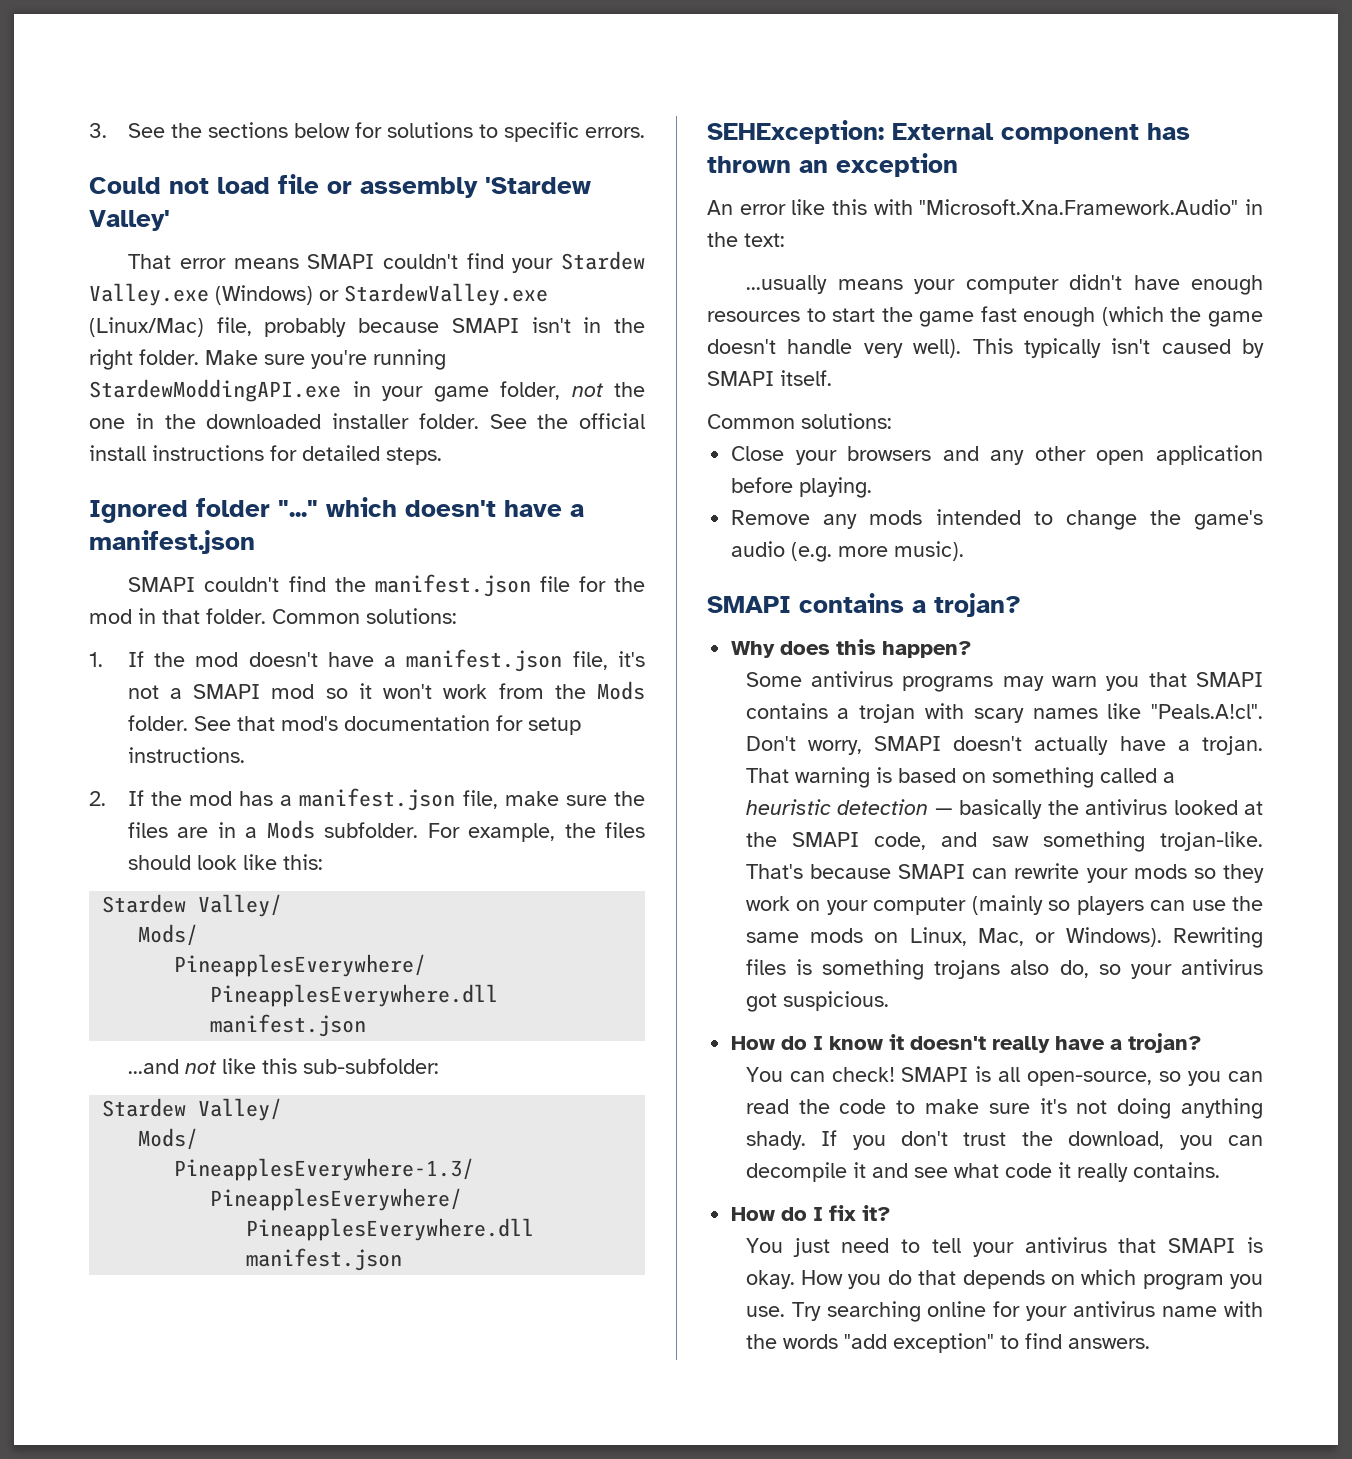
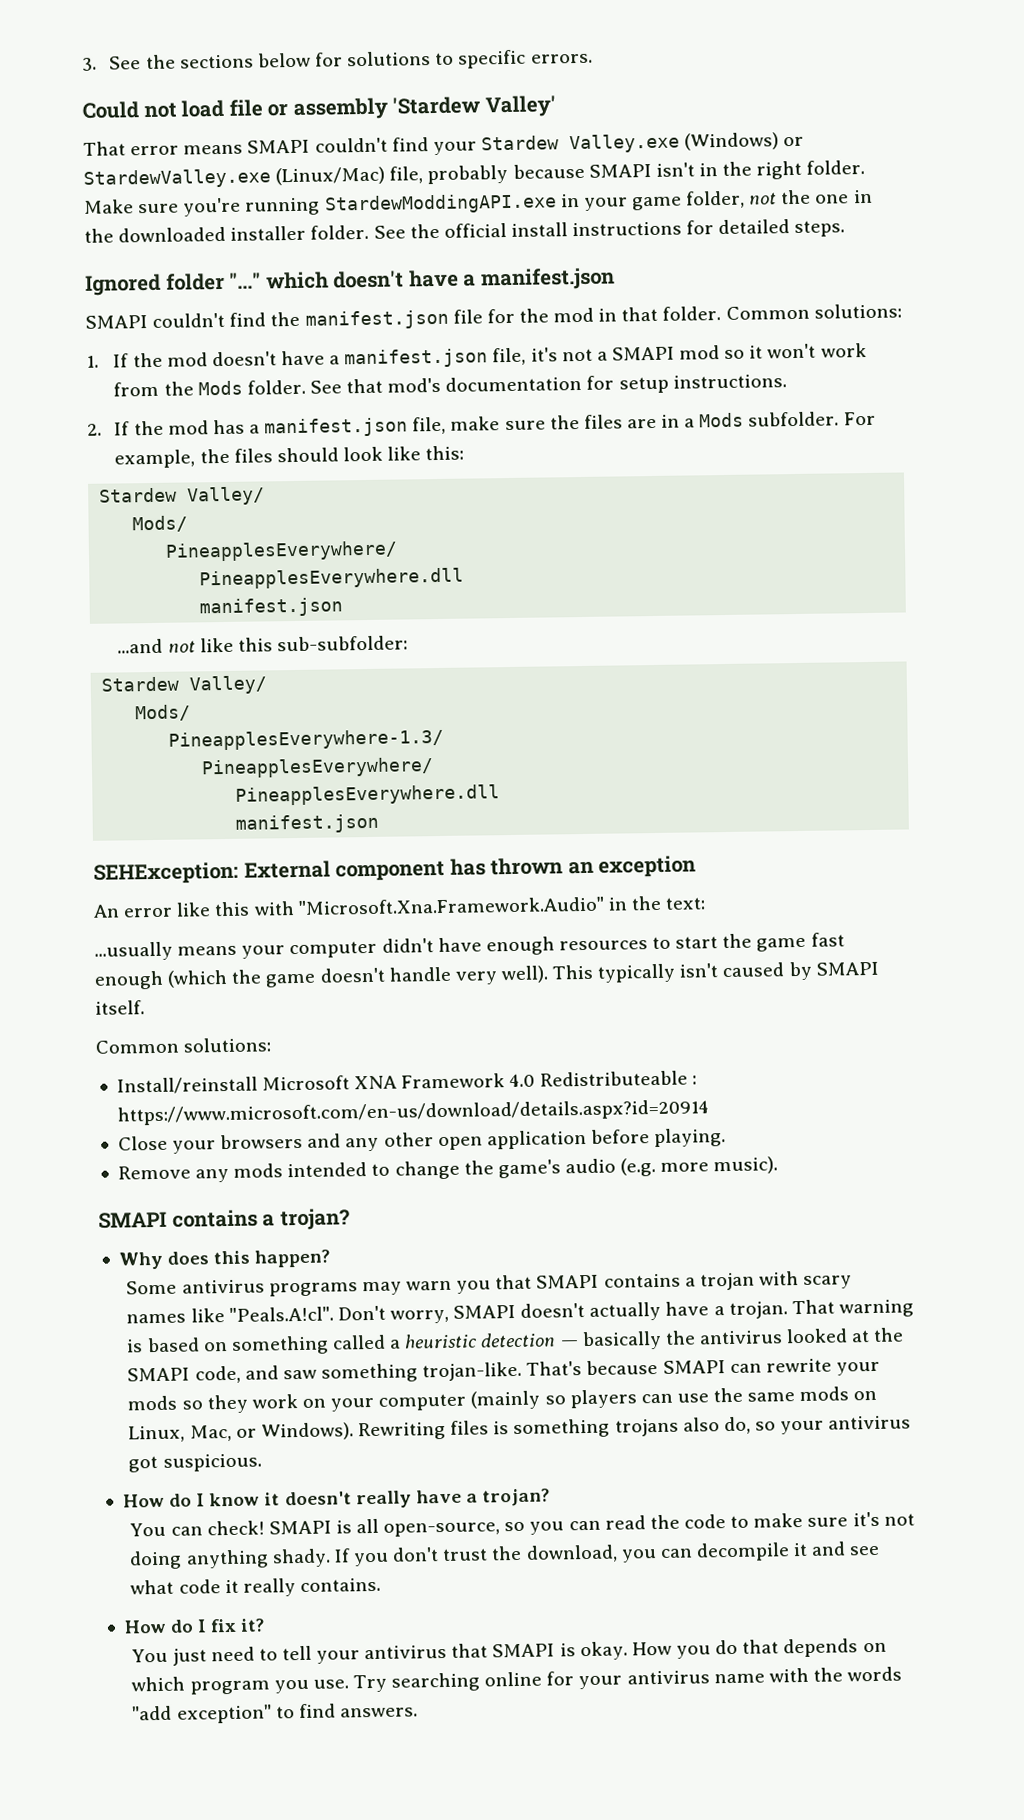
(892, 421) none -> [116,1070,697,1095] [116,1099,709,1126] // Install/reinstall Microsoft XNA Framework 4.0 Redistributeable : https://www.microsoft.com/en-us/download/details.aspx?id=20914

